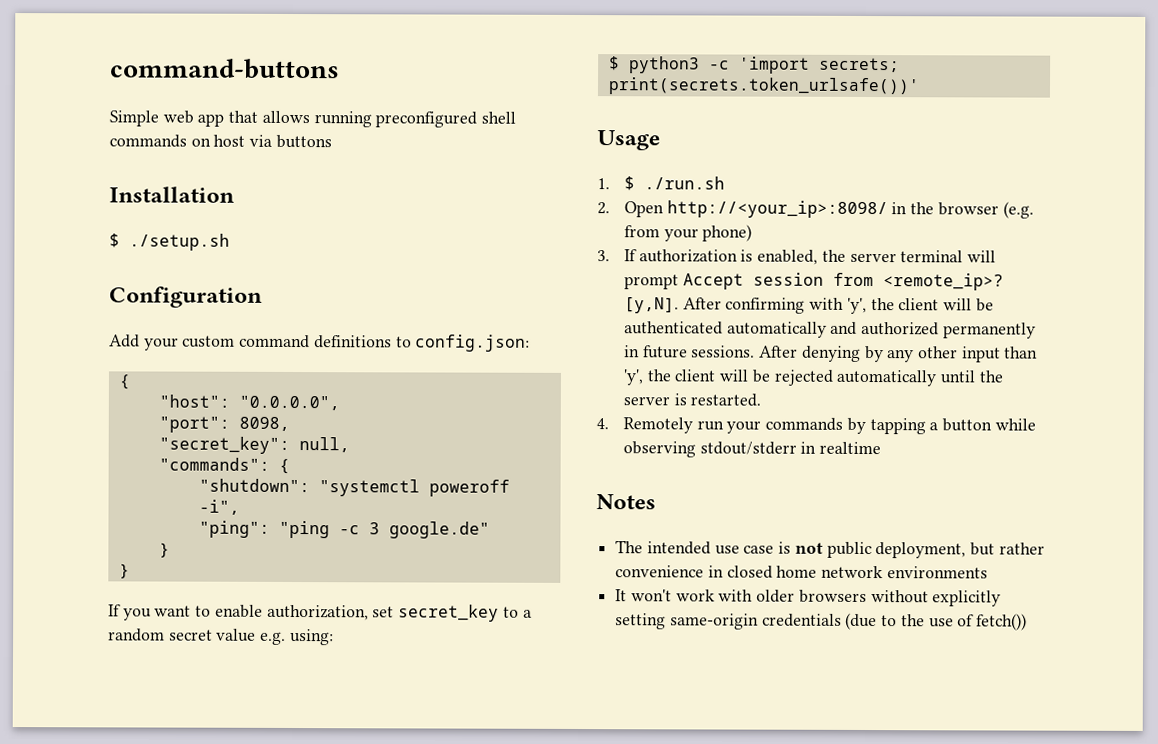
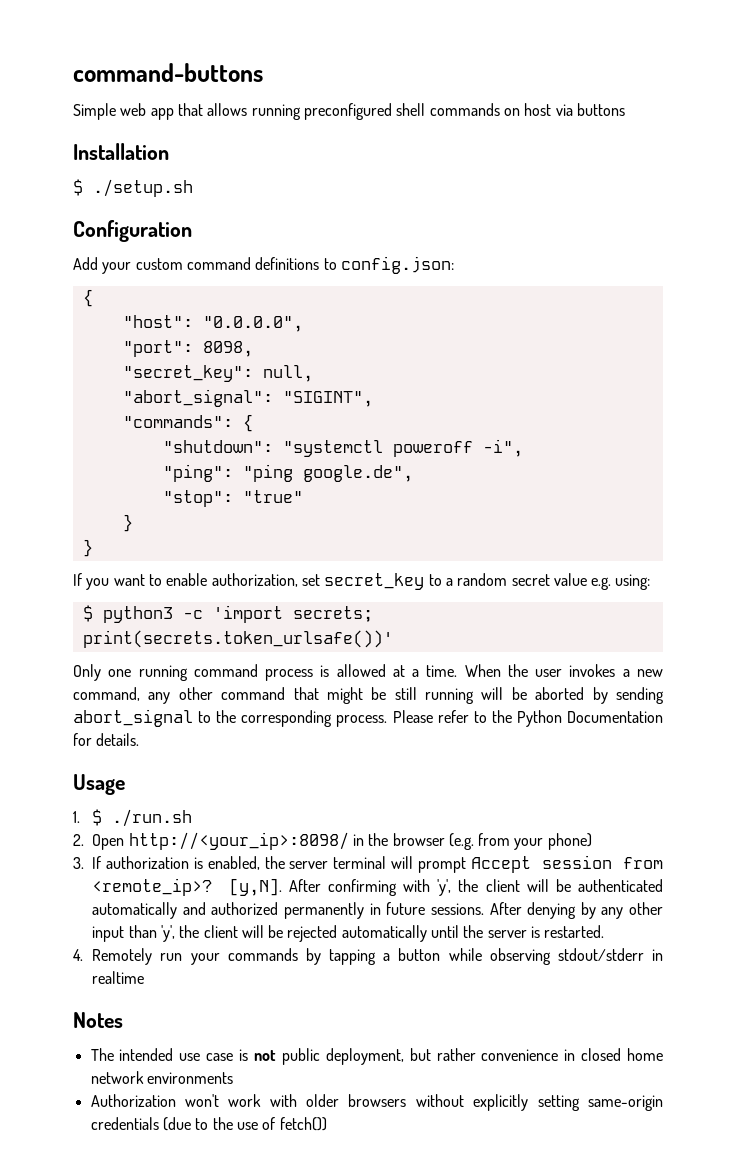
(350, 445) none -> [122,389,373,407] // "abort_signal": "SIGINT",
[338,521,490,539] -c 3 google.de" -> [302,465,413,482] [162,490,303,507] google.de", // "stop": "true"
(920, 86) none -> [73,664,663,681] [73,687,664,704] [73,709,664,727] [73,733,140,746] // Only one running command process is allowed at a time. When the user invokes a new command, any other command that might be still running will be aborted by sending abort_signal to the corresponding process. Please refer to the Python Documentation for details.
[615,589,628,602] It -> [90,1094,176,1107] Authorization

